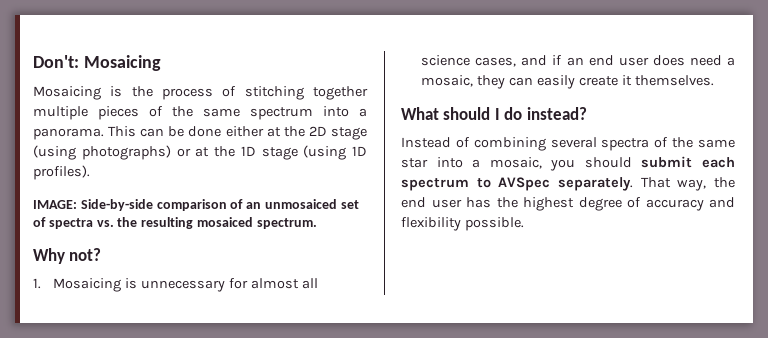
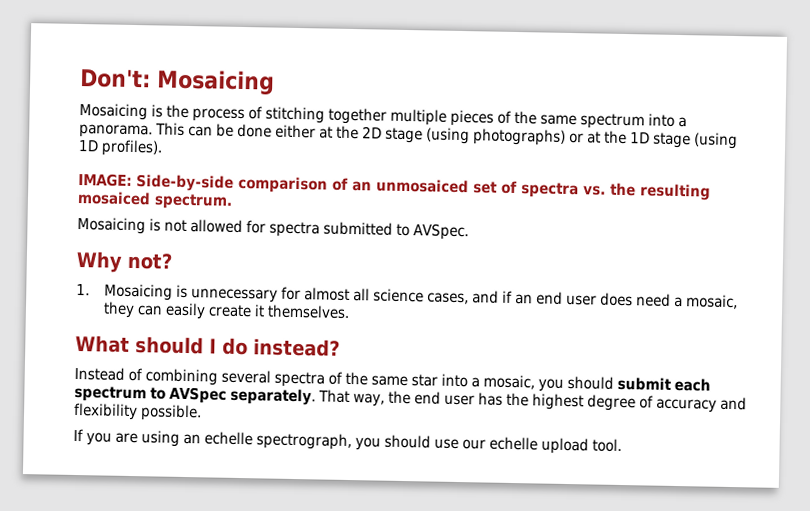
(317, 223) none -> [77,216,469,241] // Mosaicing is not allowed for spectra submitted to AVSpec.
(524, 224) none -> [73,428,622,455] // If you are using an echelle spectrograph, you should use our echelle upload tool.

